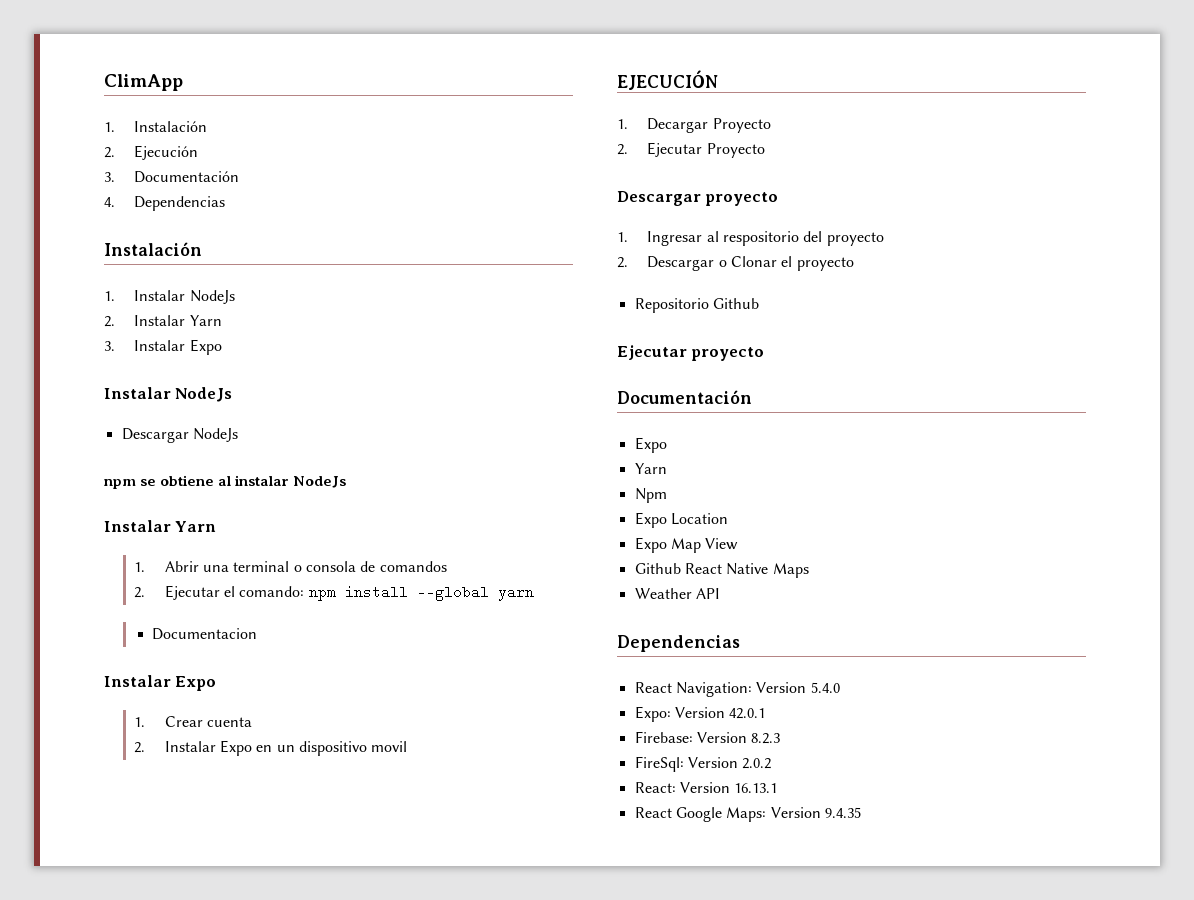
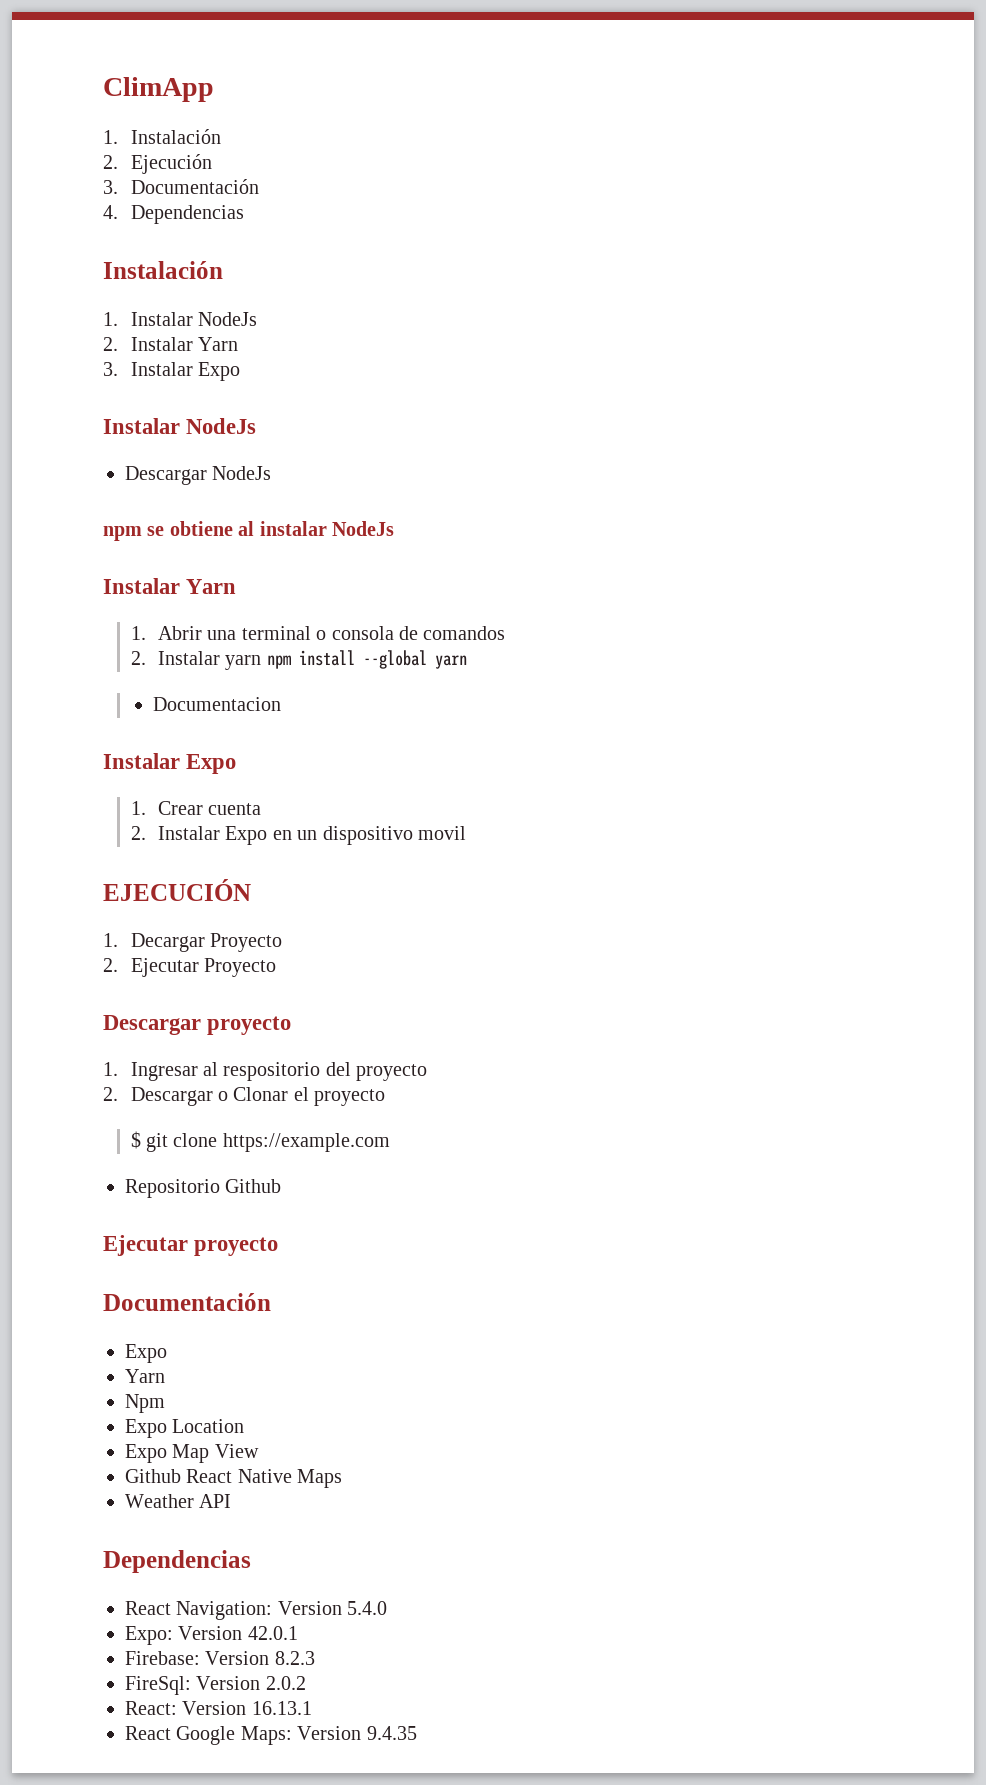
[164,585,305,600] Ejecutar el comando: -> [158,651,262,670] Instalar yarn
(854, 264) none -> [130,1131,390,1152] // $ git clone https://example.com

